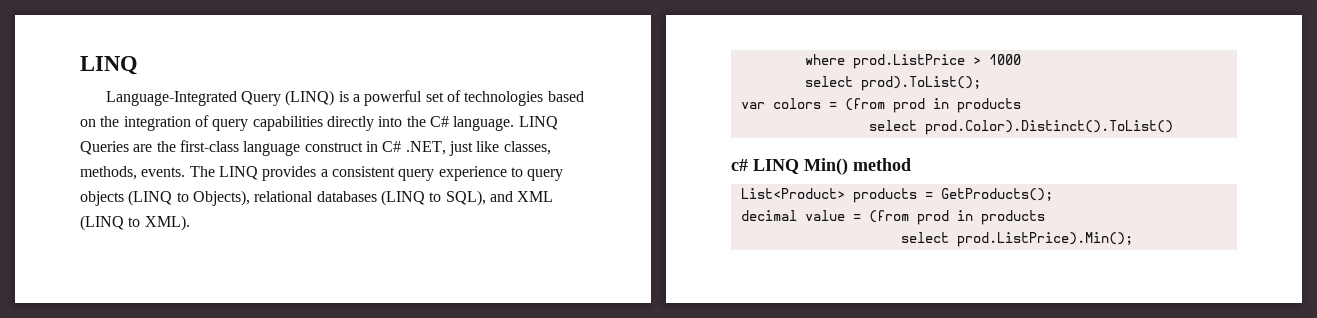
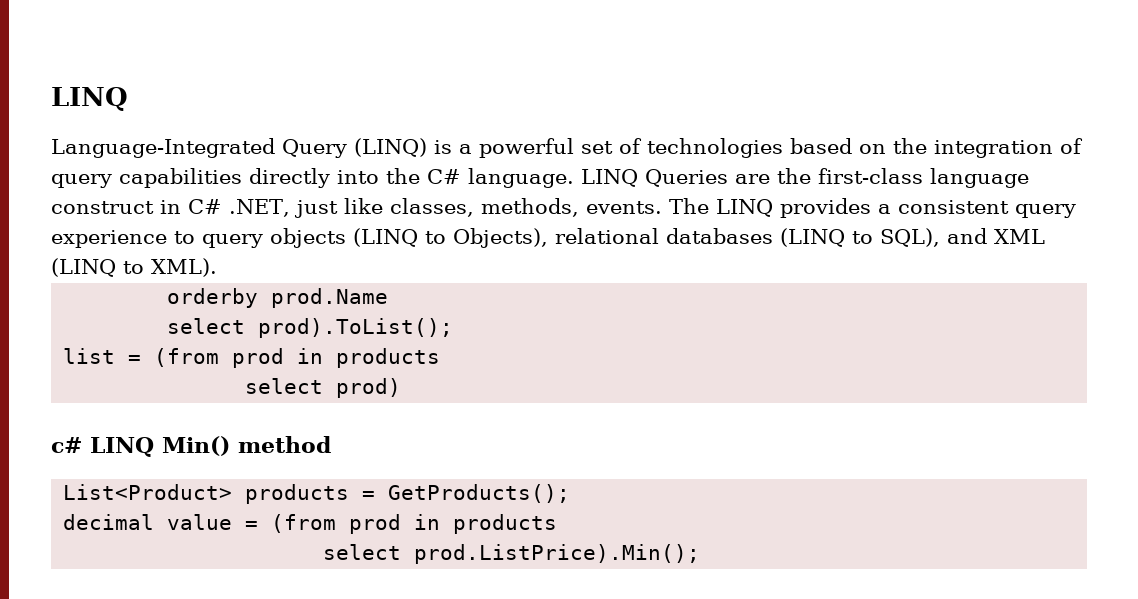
[804,54,1021,69] where prod.ListPrice > 1000 -> [167,288,389,308] orderby prod.Name
[740,98,1021,113] [868,120,1173,135] var colors = (from prod in products // select prod.Color).Distinct().ToList() -> [63,348,441,368] [245,378,402,398] list = (from prod in products // select prod)

